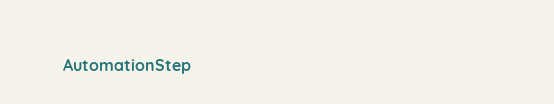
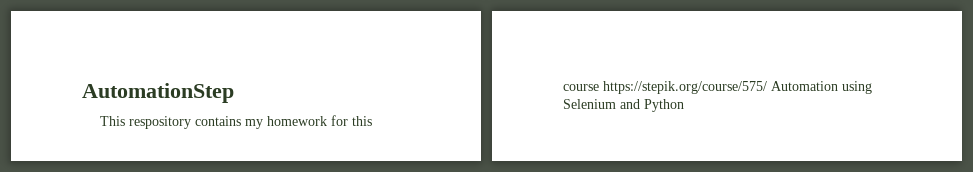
(191, 66) none -> [100,115,373,129] [563,81,872,94] [563,99,684,112] // This respository contains my homework for this course https://stepik.org/course/575/ Automation using Selenium and Python

